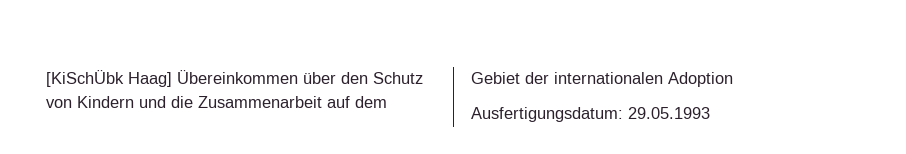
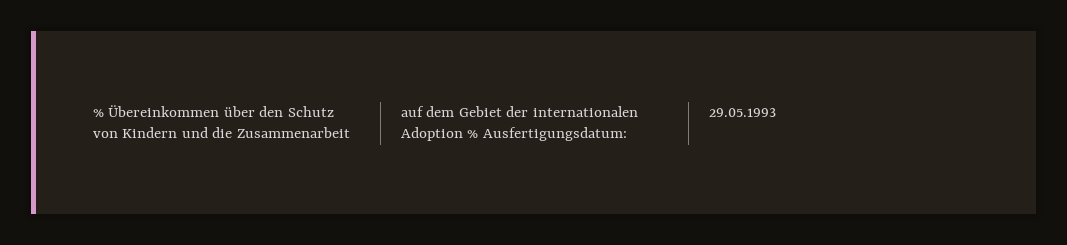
[46,70,172,87] [KiSchÜbk Haag] -> [93,109,104,117] %
(733, 79) // -> [467,130,479,138] %

